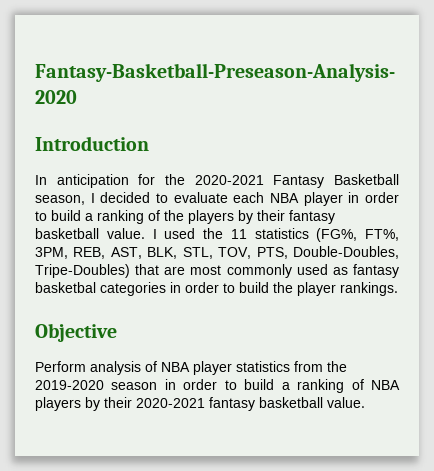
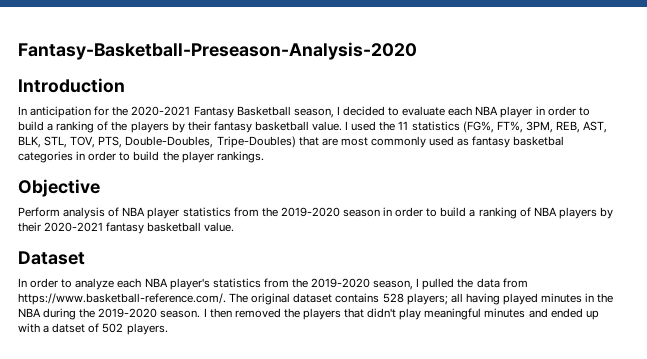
(365, 402) none -> [18,251,85,265] [18,278,528,290] [18,293,614,305] [18,308,599,320] [18,323,168,335] // Dataset // In order to analyze each NBA player's statistics from the 2019-2020 season, I pulled the data from https://www.basketball-reference.com/. The original dataset contains 528 players; all having played minutes in the NBA during the 2019-2020 season. I then removed the players that didn't play meaningful minutes and ended up with a datset of 502 players.

